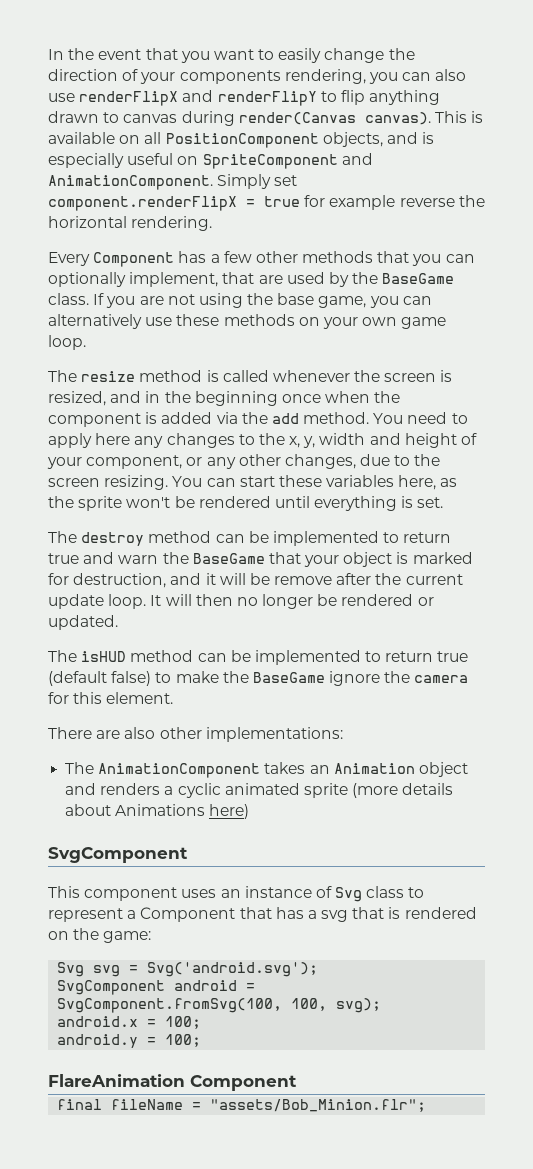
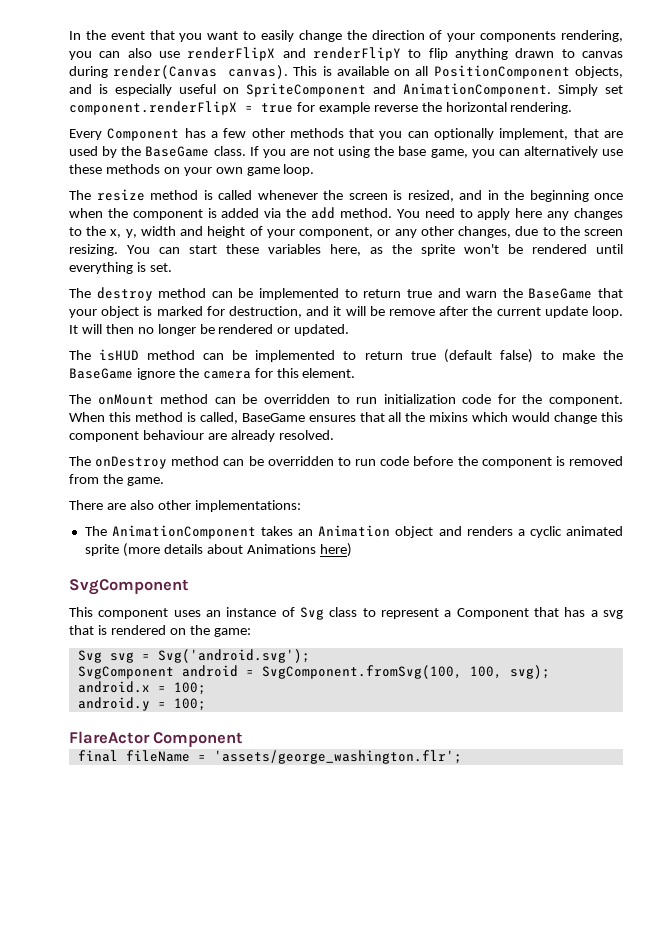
(174, 698) none -> [69,394,623,406] [69,412,624,424] [69,430,334,442] [69,456,623,469] [69,474,164,486] // The onMount method can be overridden to run initialization code for the component. When this method is called, BaseGame ensures that all the mixins which would change this component behaviour are already resolved. // The onDestroy method can be overridden to run code before the component is removed from the game.
[48,1074,185,1087] FlareAnimation -> [69,731,150,744] FlareActor
[210,1099,427,1112] "assets/Bob_Minion.flr"; -> [213,750,462,764] 'assets/george_washington.flr';

